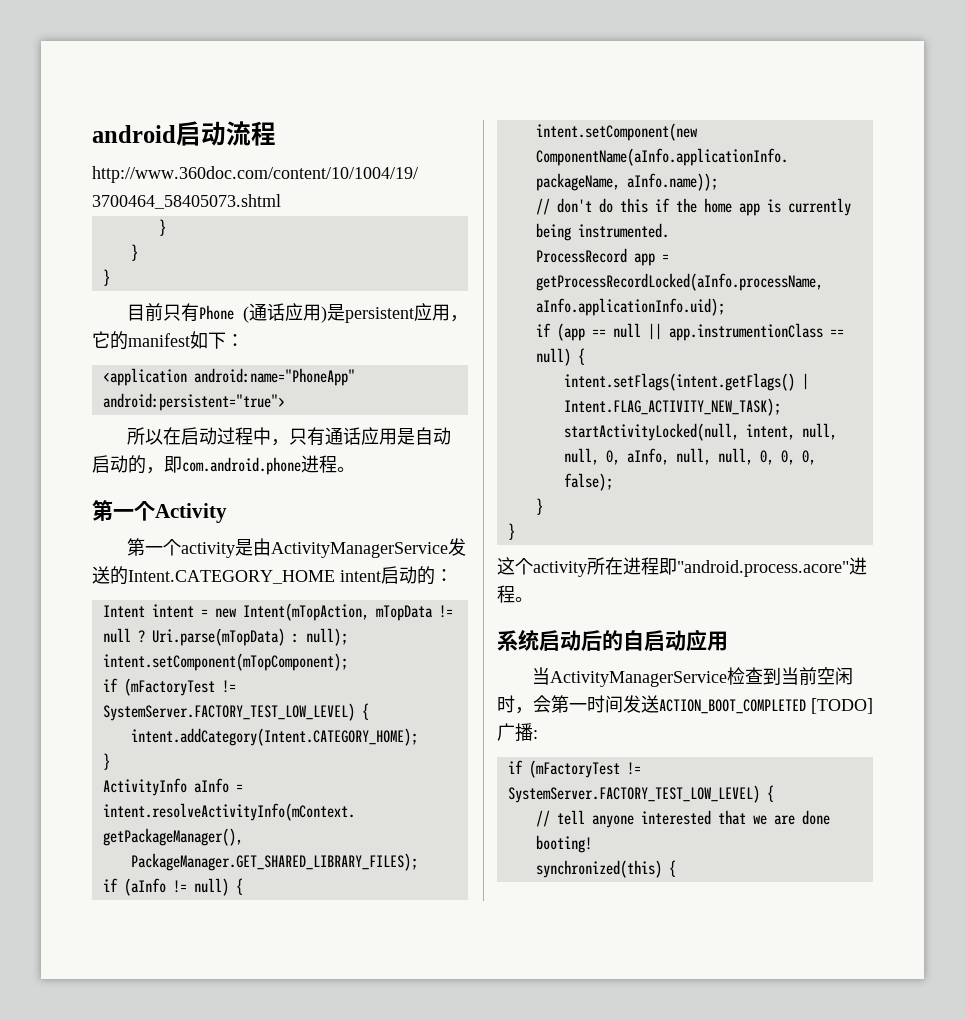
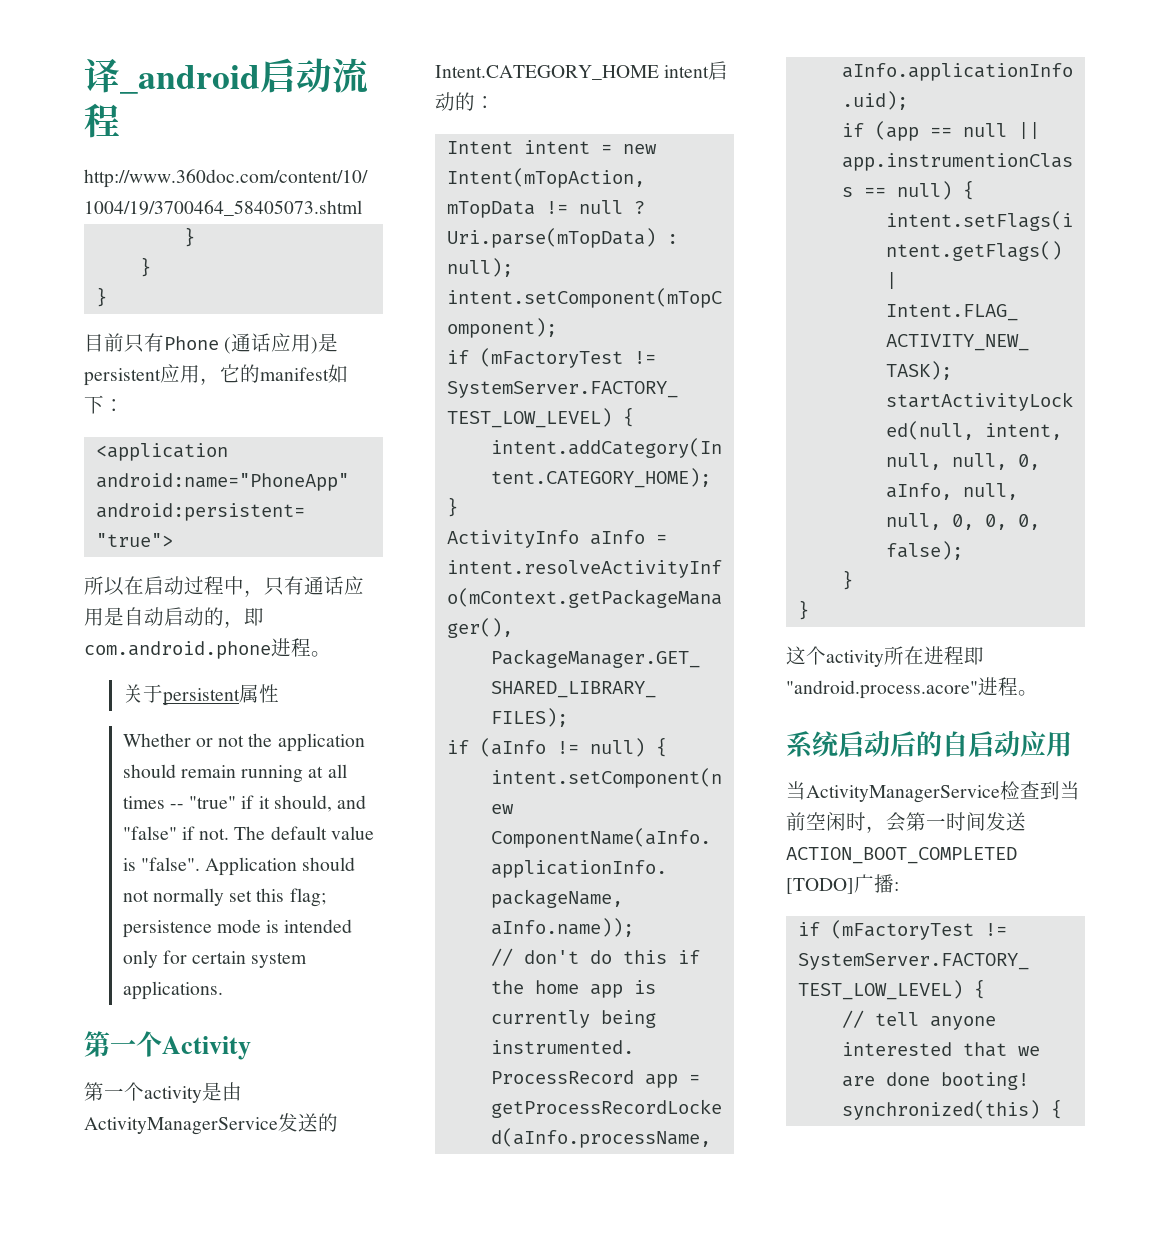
[92,125,176,143] android -> [84,58,260,94] 译_android
(355, 469) none -> [122,684,279,706] [122,733,365,752] [122,764,347,783] [122,795,367,812] [122,826,374,840] [122,857,356,876] [122,888,326,907] [122,919,353,938] [122,950,308,968] [122,981,223,1000] // 关于persistent属性 // Whether or not the application should remain running at all times -- "true" if it should, and "false" if not. The default value is "false". Application should not normally set this flag; persistence mode is intended only for certain system applications.

